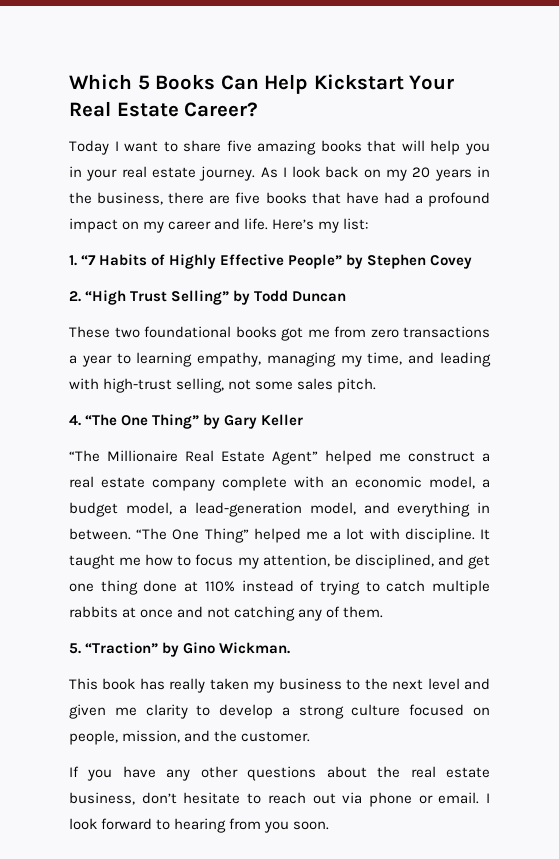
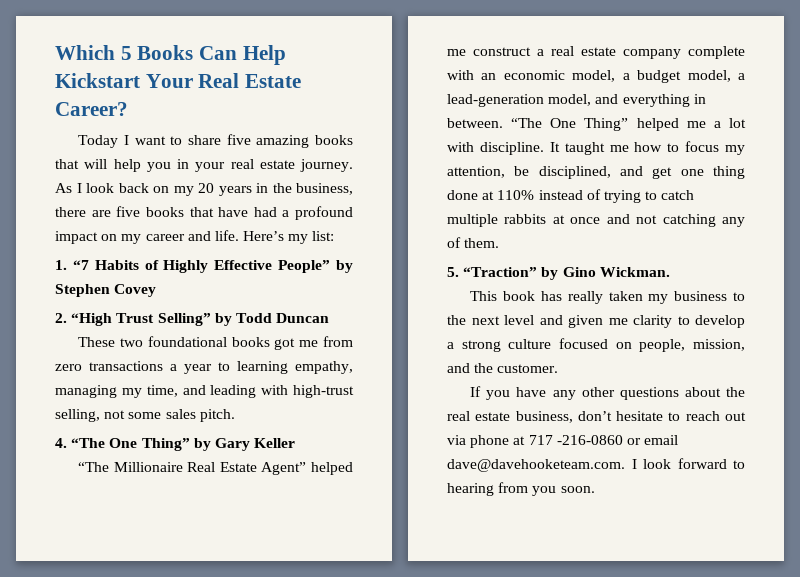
[418,792,480,804] or email. -> [513,435,679,445] [447,459,625,472] at 717 -216-0860 or email dave@davehooketeam.com.

